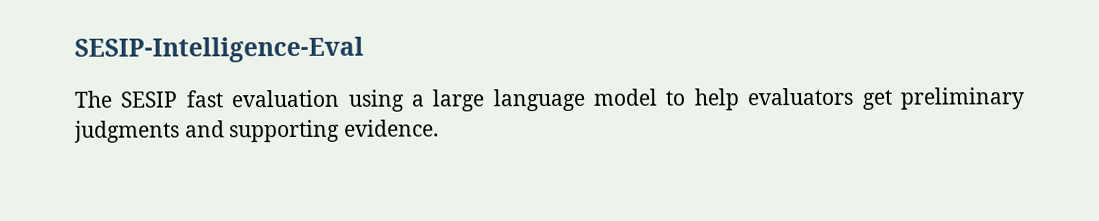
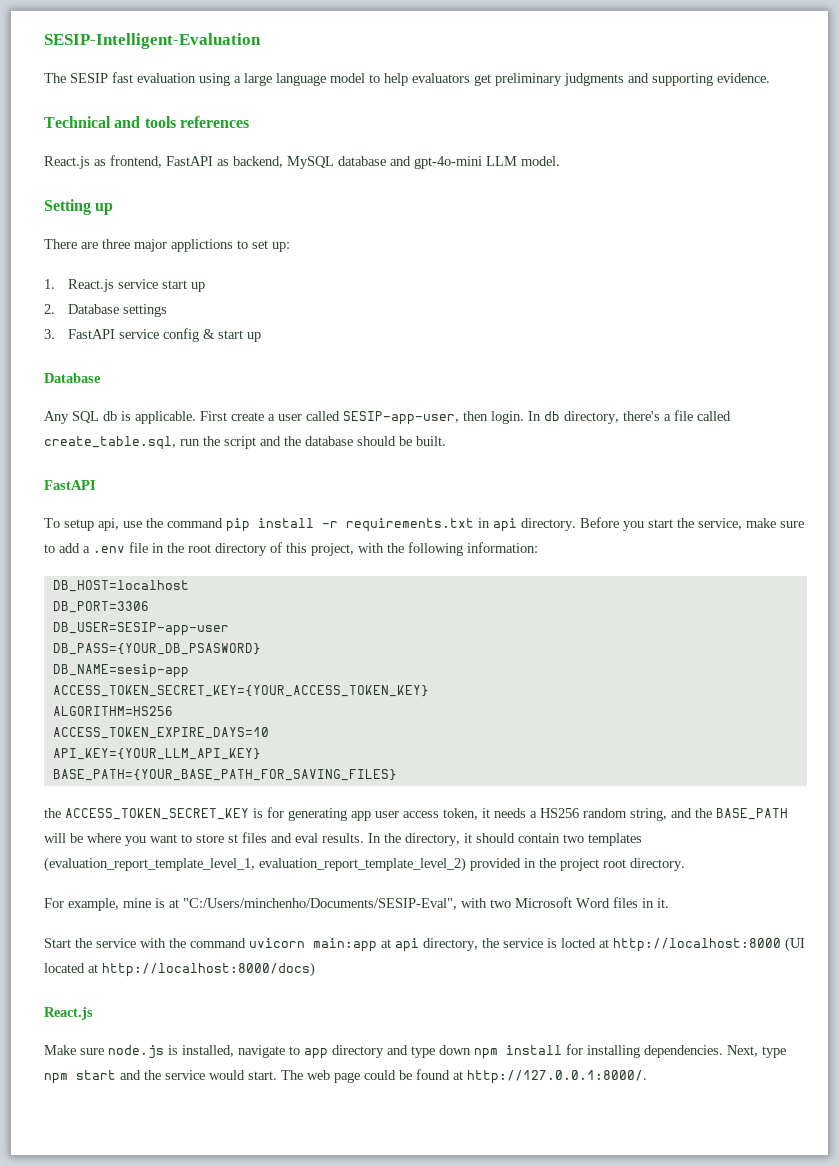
[74,36,364,63] SESIP-Intelligence-Eval -> [44,33,261,49] SESIP-Intelligent-Evaluation
(440, 128) none -> [44,116,249,128] [44,155,560,169] [44,199,114,215] [44,239,290,252] [44,279,206,292] [44,304,168,317] [44,328,262,342] [44,373,101,383] [44,410,731,425] [44,436,446,450] [44,480,96,490] [44,517,804,532] [44,542,538,556] [52,580,189,592] [52,601,149,613] [52,622,229,636] [52,643,261,655] [52,664,189,678] [52,685,429,697] [52,706,173,716] [52,727,269,739] [52,748,261,760] [52,769,397,781] [44,807,788,821] [44,832,642,846] [44,857,685,872] [44,897,669,911] [44,937,805,952] [44,962,315,977] [44,1007,93,1020] [44,1044,786,1059] [44,1069,647,1084] // Technical and tools references // React.js as frontend, FastAPI as backend, MySQL database and gpt-4o-mini LLM model. // Setting up // There are three major applictions to set up: // 1. React.js service start up // 2. Database settings // 3. FastAPI service config & start up // Database // Any SQL db is applicable. First create a user called SESIP-app-user, then login. In db directory, there's a file called create_table.sql, run the script and the database should be built. // FastAPI // To setup api, use the command pip install -r requirements.txt in api directory. Before you start the service, make sure to add a .env file in the root directory of this project, with the following information: // DB_HOST=localhost // DB_PORT=3306 // DB_USER=SESIP-app-user // DB_PASS={YOUR_DB_PSASWORD} // DB_NAME=sesip-app // ACCESS_TOKEN_SECRET_KEY={YOUR_ACCESS_TOKEN_KEY} // ALGORITHM=HS256 // ACCESS_TOKEN_EXPIRE_DAYS=10 // API_KEY={YOUR_LLM_API_KEY} // BASE_PATH={YOUR_BASE_PATH_FOR_SAVING_FILES} // the ACCESS_TOKEN_SECRET_KEY is for generating app user access token, it needs a HS256 random string, and the BASE_PATH will be where you want to store st files and eval results. In the directory, it should contain two templates (evaluation_report_template_level_1, evaluation_report_template_level_2) provided in the project root directory. // For example, mine is at "C:/Users/minchenho/Documents/SESIP-Eval", with two Microsoft Word files in it. // Start the service with the command uvicorn main:app at api directory, the service is locted at http://localhost:8000 (UI located at http://localhost:8000/docs) // React.js // Make sure node.js is installed, navigate to app directory and type down npm install for installing dependencies. Next, type npm start and the service would start. The web page could be found at http://127.0.0.1:8000/.

